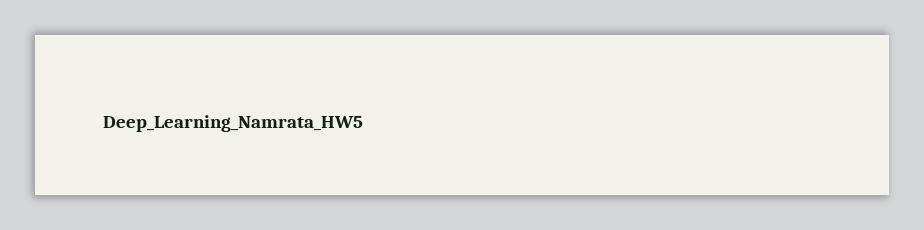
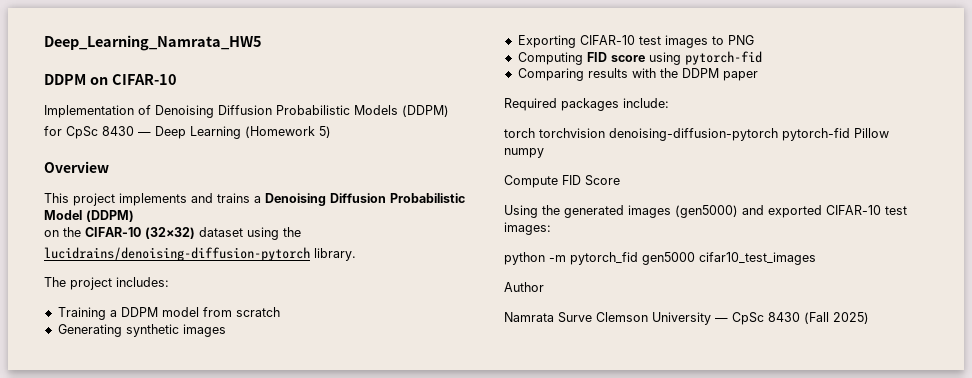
(363, 123) none -> [44,74,177,85] [44,105,449,118] [44,126,331,139] [44,161,109,173] [44,193,465,206] [44,210,134,222] [44,227,301,240] [44,247,356,261] [44,277,169,290] [57,307,280,320] [57,324,226,337] [517,35,754,48] [517,51,762,65] [517,68,758,81] [504,98,669,111] [504,128,889,141] [504,148,544,158] [504,175,620,188] [504,205,907,218] [504,222,551,235] [504,252,816,265] [504,282,544,292] [504,312,869,325] // DDPM on CIFAR-10 // Implementation of Denoising Diffusion Probabilistic Models (DDPM) // for CpSc 8430 — Deep Learning (Homework 5) // Overview // This project implements and trains a Denoising Diffusion Probabilistic Model (DDPM) // on the CIFAR-10 (32×32) dataset using the // lucidrains/denoising-diffusion-pytorch library. // The project includes: // Training a DDPM model from scratch // Generating synthetic images // Exporting CIFAR-10 test images to PNG // Computing FID score using pytorch-fid // Comparing results with the DDPM paper // Required packages include: // torch torchvision denoising-diffusion-pytorch pytorch-fid Pillow numpy // Compute FID Score // Using the generated images (gen5000) and exported CIFAR-10 test images: // python -m pytorch_fid gen5000 cifar10_test_images // Author // Namrata Surve Clemson University — CpSc 8430 (Fall 2025)

